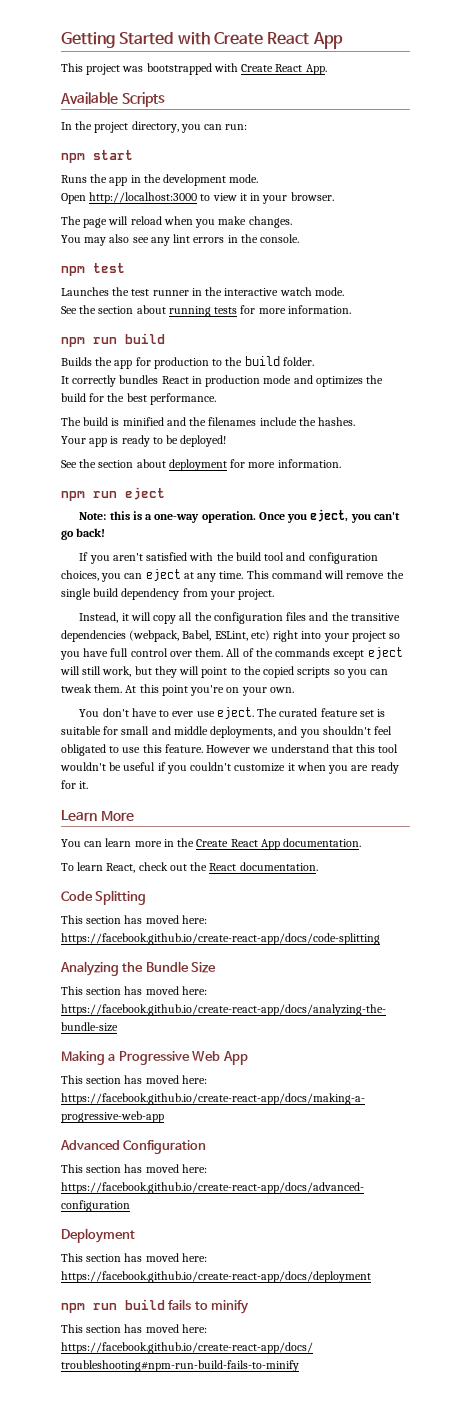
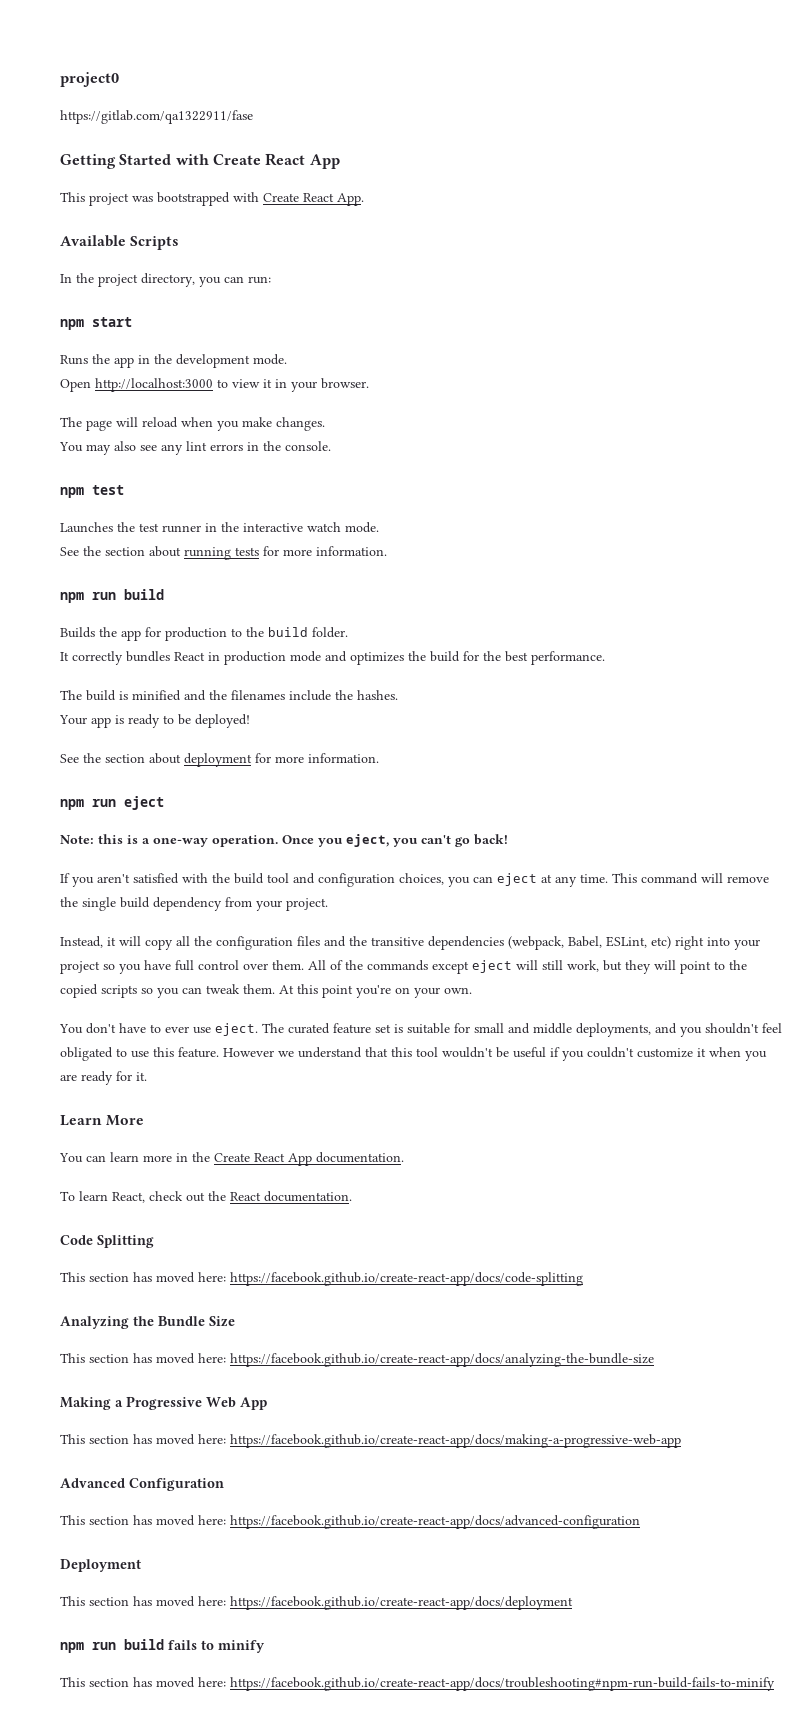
(61, 40) none -> [60,72,119,87] [60,110,253,124] project0 // https://gitlab.com/qa1322911/fase //

